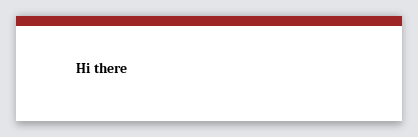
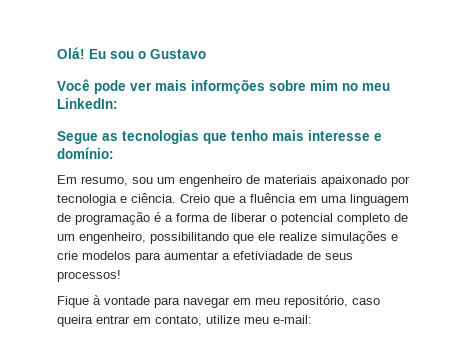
[76,62,127,73] Hi there -> [57,47,206,59] [57,79,390,94] [57,98,118,109] [57,130,382,144] [57,147,114,159] [57,175,410,187] [57,193,409,206] [57,212,408,225] [57,231,398,244] [57,251,353,263] [57,270,121,282] [57,295,380,308] [57,315,312,327] Olá! Eu sou o Gustavo // Você pode ver mais informções sobre mim no meu LinkedIn: // Segue as tecnologias que tenho mais interesse e domínio: // Em resumo, sou um engenheiro de materiais apaixonado por tecnologia e ciência. Creio que a fluência em uma linguagem de programação é a forma de liberar o potencial completo de um engenheiro, possibilitando que ele realize simulações e crie modelos para aumentar a efetiviadade de seus processos! // Fique à vontade para navegar em meu repositório, caso queira entrar em contato, utilize meu e-mail:

